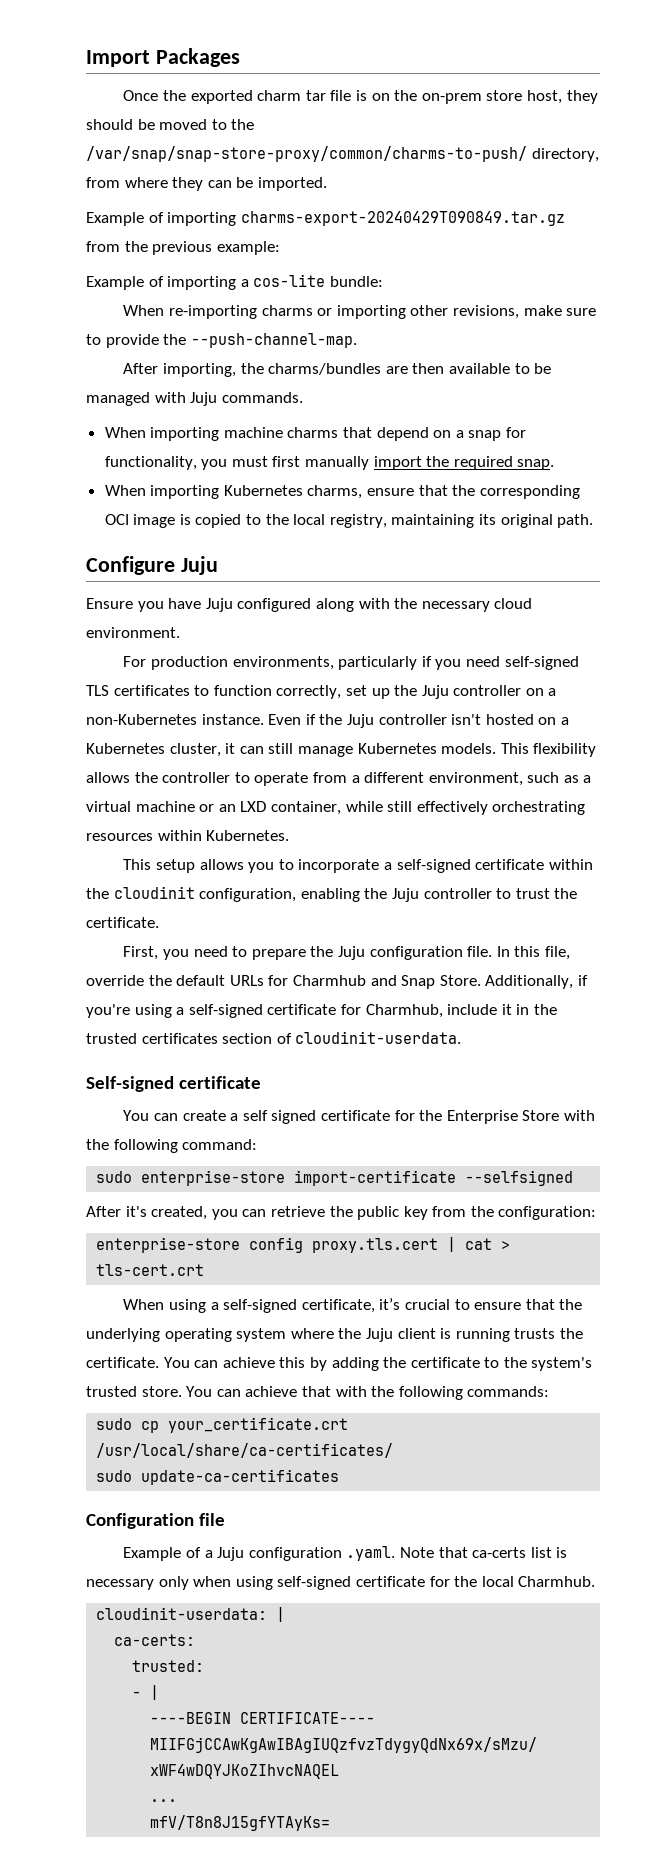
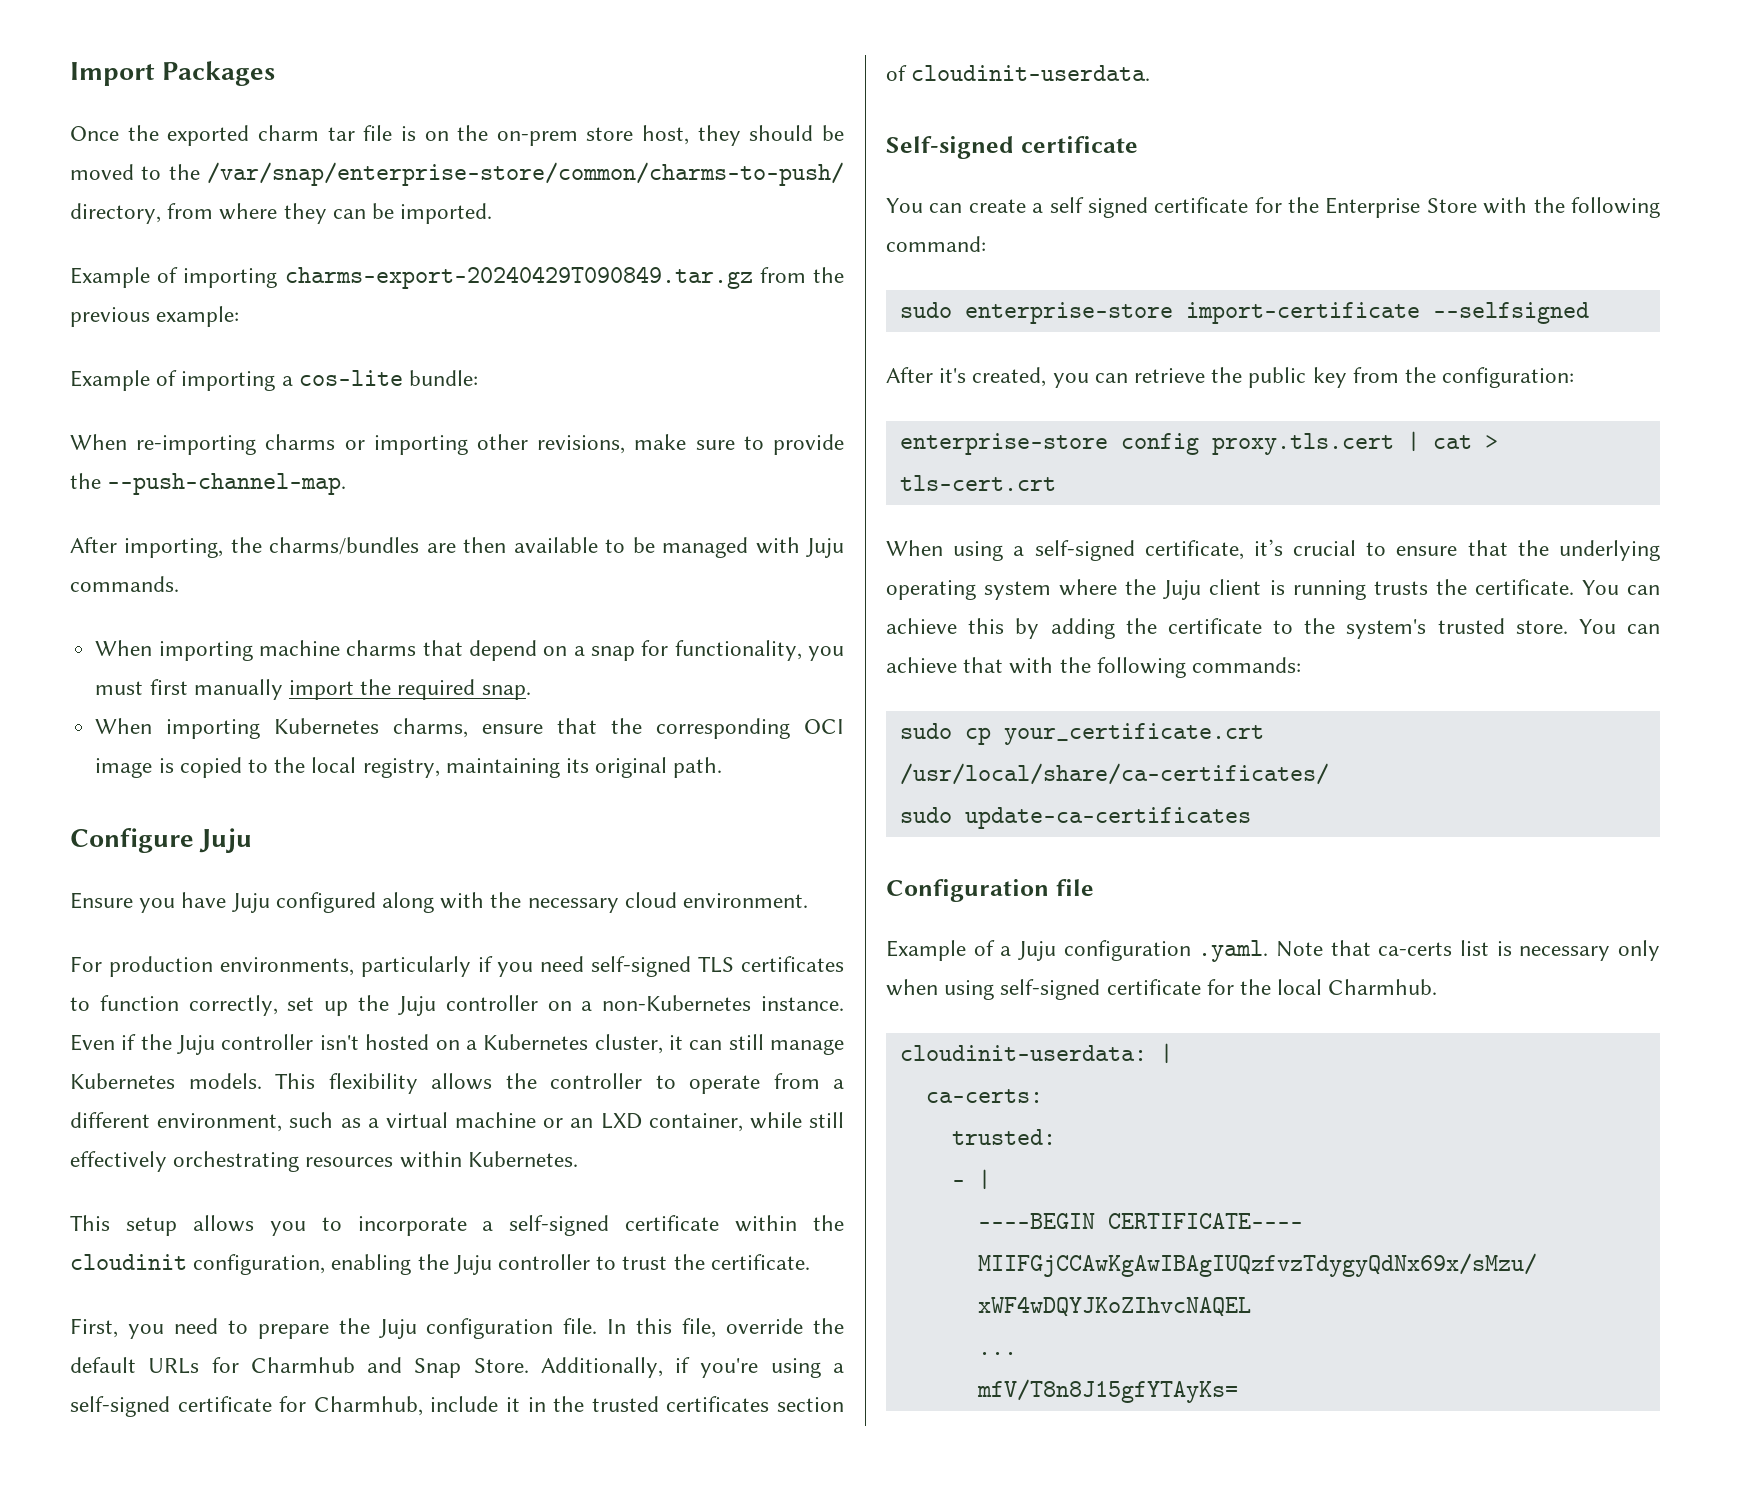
[86,146,527,162] /var/snap/snap-store-proxy/common/charms-to-push/ -> [207,162,844,186] /var/snap/enterprise-store/common/charms-to-push/

